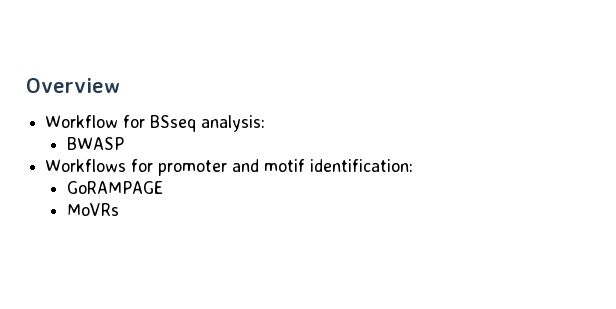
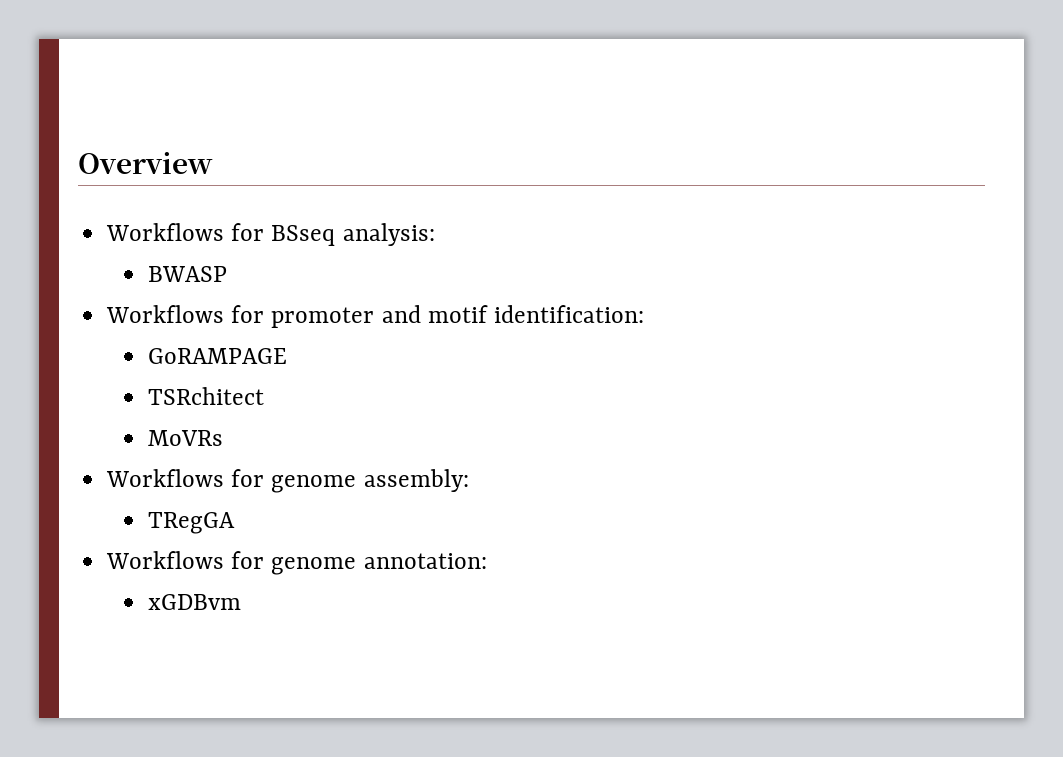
[45,115,119,128] Workflow -> [106,223,225,241] Workflows
(163, 187) none -> [148,387,265,405] // TSRchitect
(119, 209) none -> [106,469,469,493] [148,512,236,534] [106,551,487,575] [148,594,242,610] // Workflows for genome assembly: // TRegGA // Workflows for genome annotation: // xGDBvm

